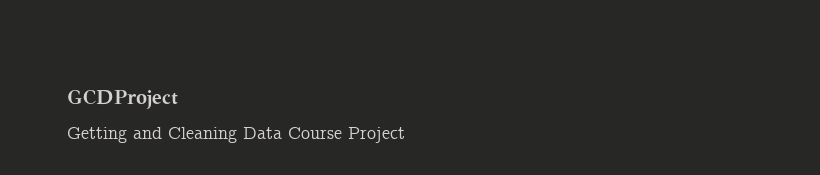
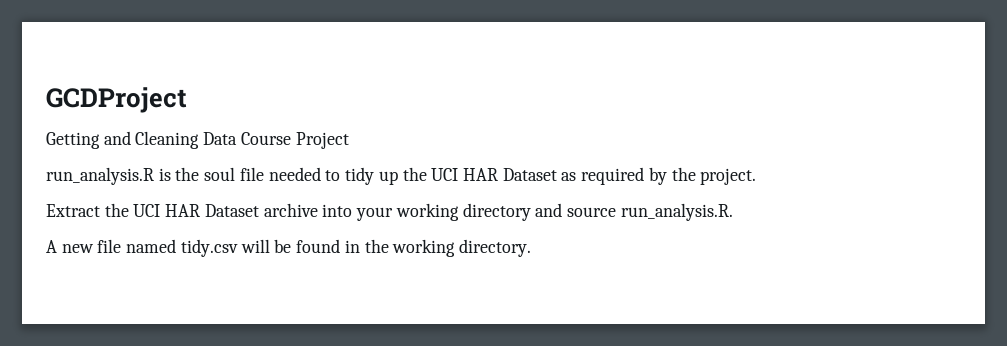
(405, 135) none -> [46,167,757,185] [46,203,733,221] [46,239,531,257] // run_analysis.R is the soul file needed to tidy up the UCI HAR Dataset as required by the project. // Extract the UCI HAR Dataset archive into your working directory and source run_analysis.R. // A new file named tidy.csv will be found in the working directory.

